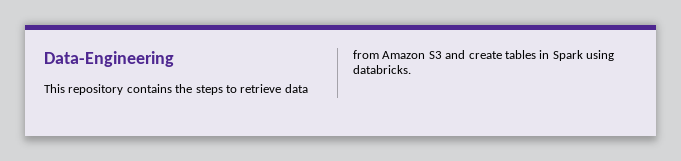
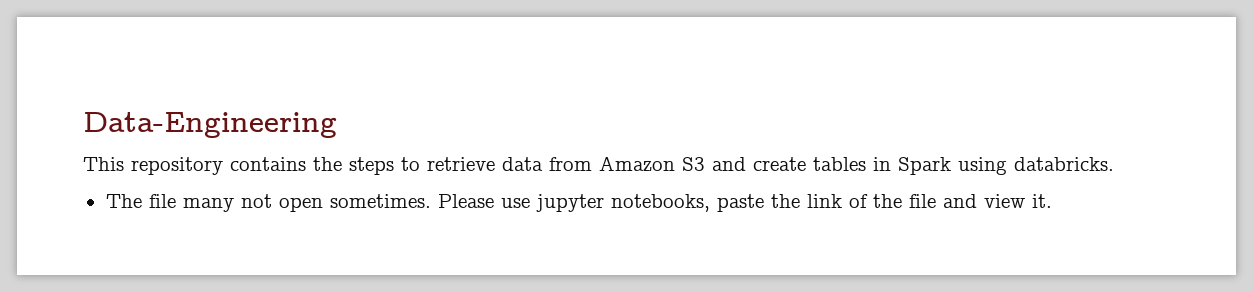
(411, 69) none -> [105,194,1052,212] // The file many not open sometimes. Please use jupyter notebooks, paste the link of the file and view it.

